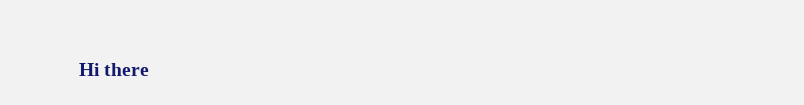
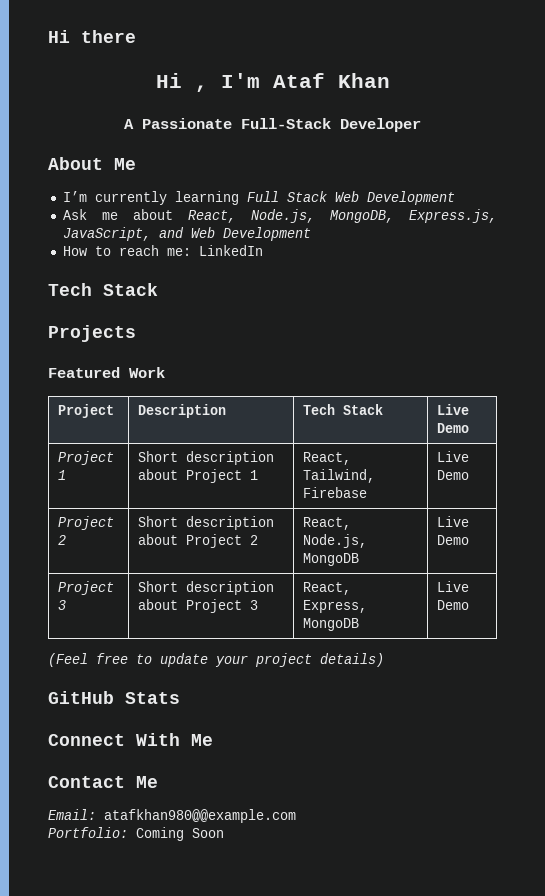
(150, 69) none -> [155,73,390,92] [124,118,421,132] [48,157,136,170] [62,191,455,205] [62,209,497,223] [62,227,311,241] [62,245,263,256] [48,283,158,296] [48,325,136,342] [48,367,165,378] [57,404,114,418] [137,404,226,418] [302,404,383,415] [436,404,469,415] [436,423,469,433] [57,451,114,465] [57,470,66,480] [137,451,274,465] [137,469,258,483] [302,452,351,465] [302,469,375,483] [302,487,367,498] [436,451,469,462] [436,470,469,480] [57,516,114,530] [57,535,66,545] [137,516,274,530] [137,534,258,548] [302,517,351,530] [302,534,367,548] [302,553,359,566] [436,516,469,527] [436,535,469,545] [57,581,114,595] [57,600,66,610] [137,581,274,595] [137,599,258,613] [302,582,351,595] [302,600,367,613] [302,618,359,631] [436,581,469,592] [436,600,469,610] [48,653,384,667] [48,691,180,704] [48,733,213,746] [48,776,158,788] [48,809,296,823] [48,827,224,841] // Hi , I'm Ataf Khan // A Passionate Full-Stack Developer // About Me // I’m currently learning Full Stack Web Development // Ask me about React, Node.js, MongoDB, Express.js, JavaScript, and Web Development // How to reach me: LinkedIn // Tech Stack // Projects // Featured Work // Project | Description | Tech Stack | Live Demo // Project 1 | Short description about Project 1 | React, Tailwind, Firebase | Live Demo // Project 2 | Short description about Project 2 | React, Node.js, MongoDB | Live Demo // Project 3 | Short description about Project 3 | React, Express, MongoDB | Live Demo // (Feel free to update your project details) // GitHub Stats // Connect With Me // Contact Me // Email: atafkhan980@@example.com // Portfolio: Coming Soon

